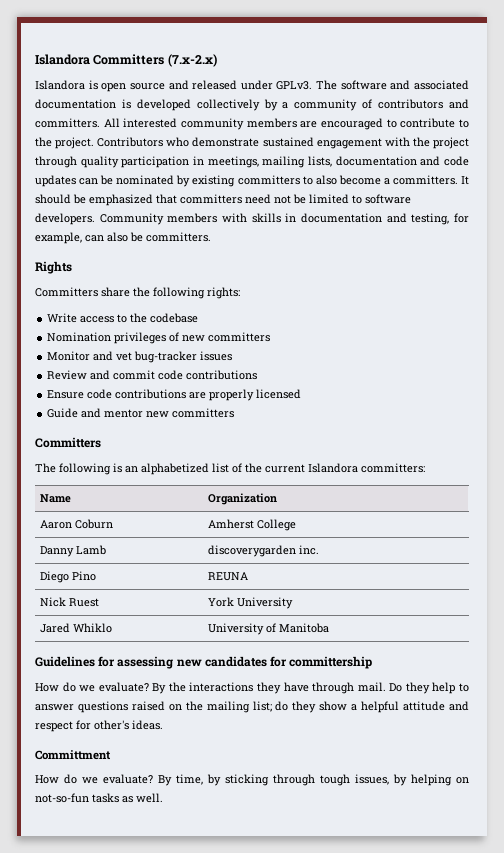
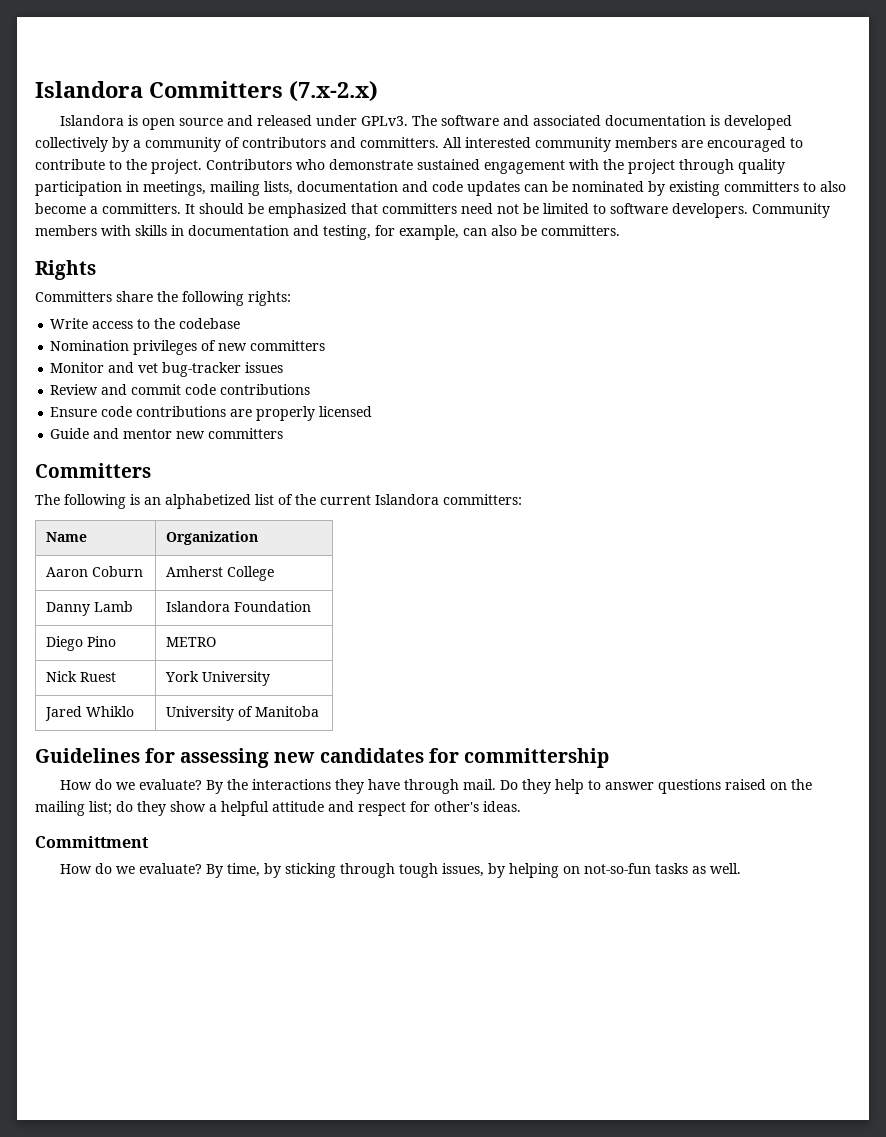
[207,545,319,557] discoverygarden inc. -> [165,601,311,612] Islandora Foundation
[207,572,248,581] REUNA -> [165,637,216,647] METRO

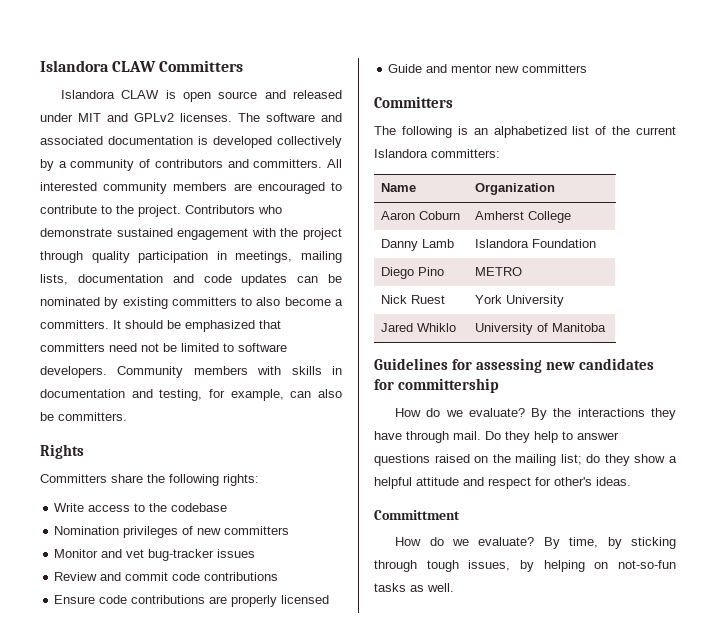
[35,81,378,102] [60,115,125,126] Islandora Committers (7.x-2.x) // Islandora -> [40,60,244,72] [61,90,160,99] Islandora CLAW Committers // Islandora CLAW
[361,116,409,126] GPLv3. -> [78,113,232,122] MIT and GPLv2 licenses.

